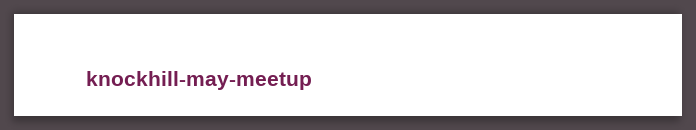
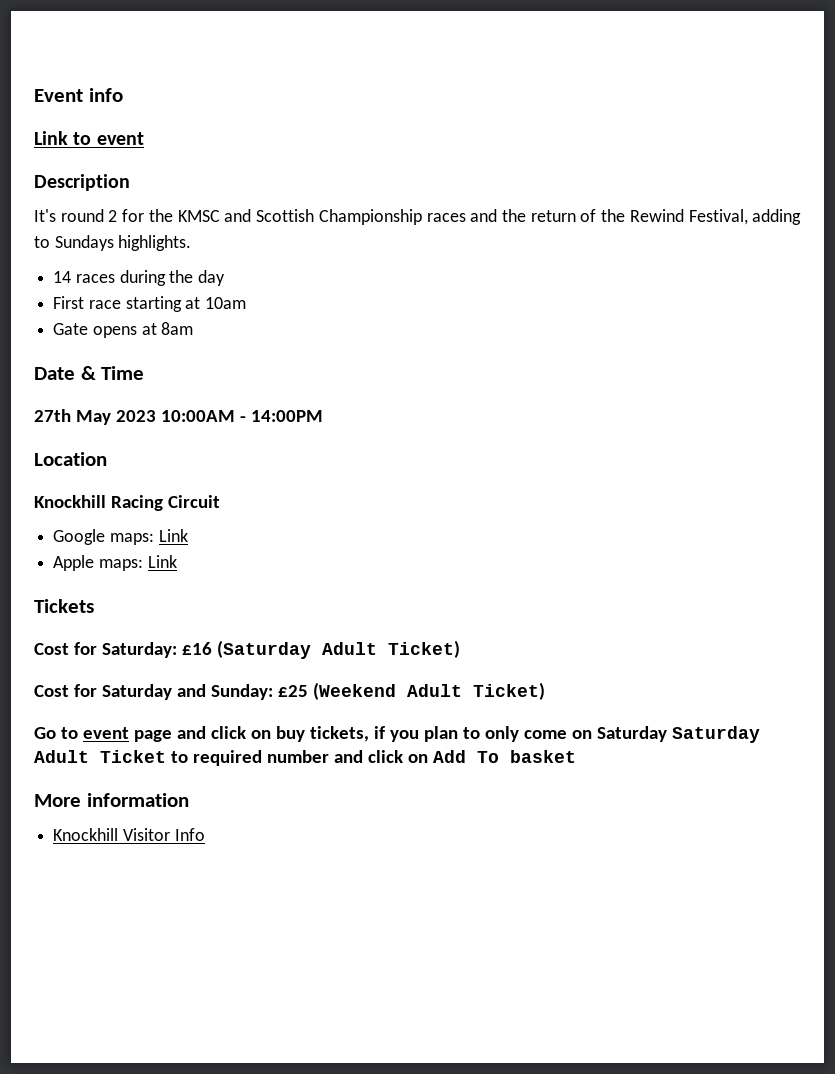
[86,71,312,90] knockhill-may-meetup -> [34,88,123,102] [34,131,144,145] [34,174,130,191] [34,209,802,225] [34,235,192,251] [53,270,226,286] [53,296,247,312] [53,322,194,338] [34,366,145,380] [34,409,323,425] [34,452,107,466] [34,495,220,511] [53,529,188,545] [53,555,177,571] [34,599,94,613] [34,640,460,659] [34,682,545,700] [34,726,760,743] [34,750,576,766] [34,793,189,807] [53,828,205,841] Event info // Link to event // Description // It's round 2 for the KMSC and Scottish Championship races and the return of the Rewind Festival, adding to Sundays highlights. // 14 races during the day // First race starting at 10am // Gate opens at 8am // Date & Time // 27th May 2023 10:00AM - 14:00PM // Location // Knockhill Racing Circuit // Google maps: Link // Apple maps: Link // Tickets // Cost for Saturday: £16 (Saturday Adult Ticket) // Cost for Saturday and Sunday: £25 (Weekend Adult Ticket) // Go to event page and click on buy tickets, if you plan to only come on Saturday Saturday Adult Ticket to required number and click on Add To basket // More information // Knockhill Visitor Info

